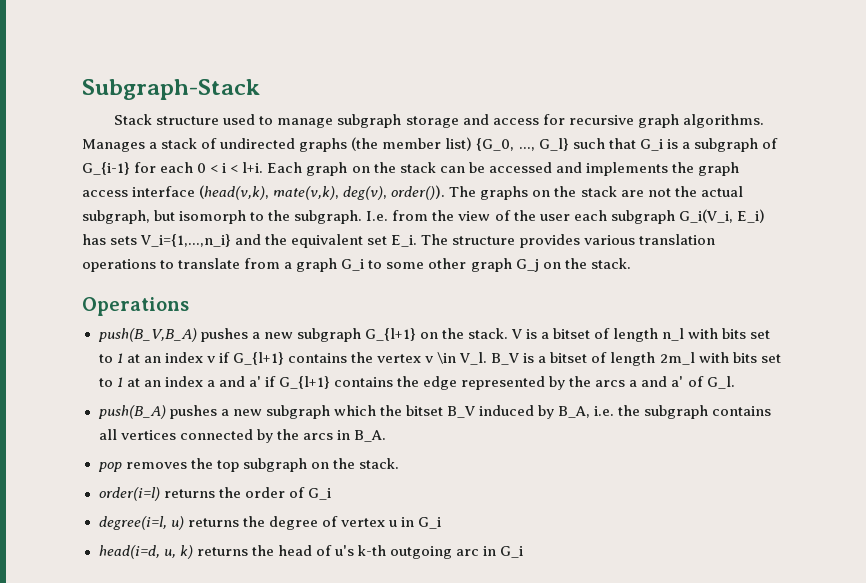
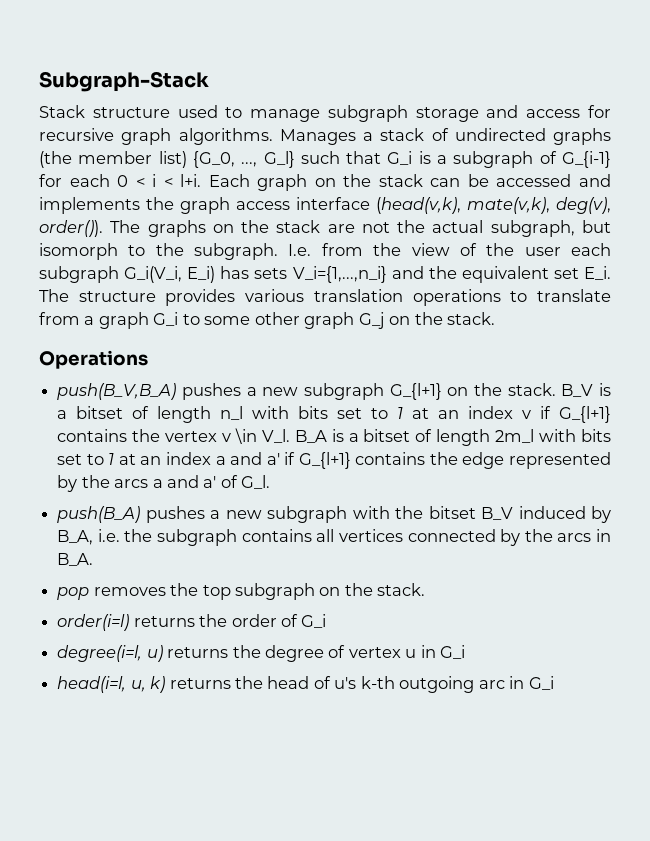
[510,329,522,339] V -> [561,384,594,397] B_V
[491,353,520,365] B_V -> [294,430,327,443] B_A
[333,405,376,416] which -> [352,506,390,519] with
[98,545,160,559] head(i=d, -> [57,676,127,693] head(i=l,

